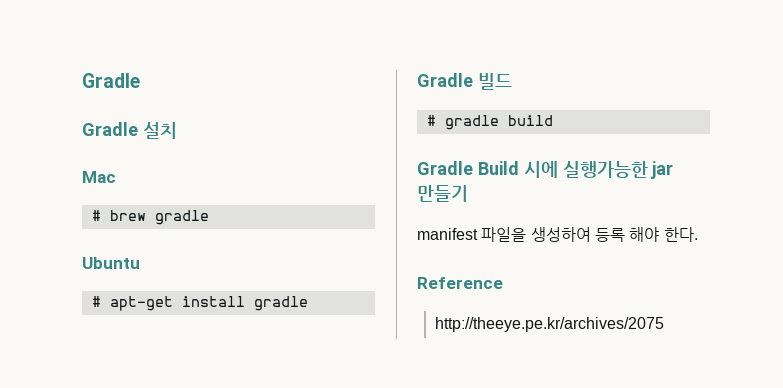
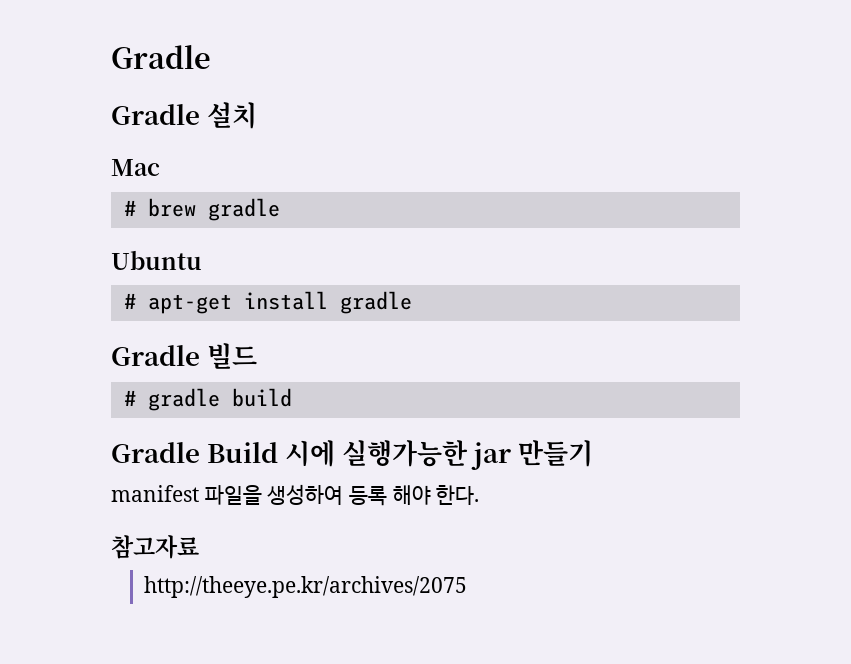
[417,277,503,289] Reference -> [111,535,199,559] 참고자료

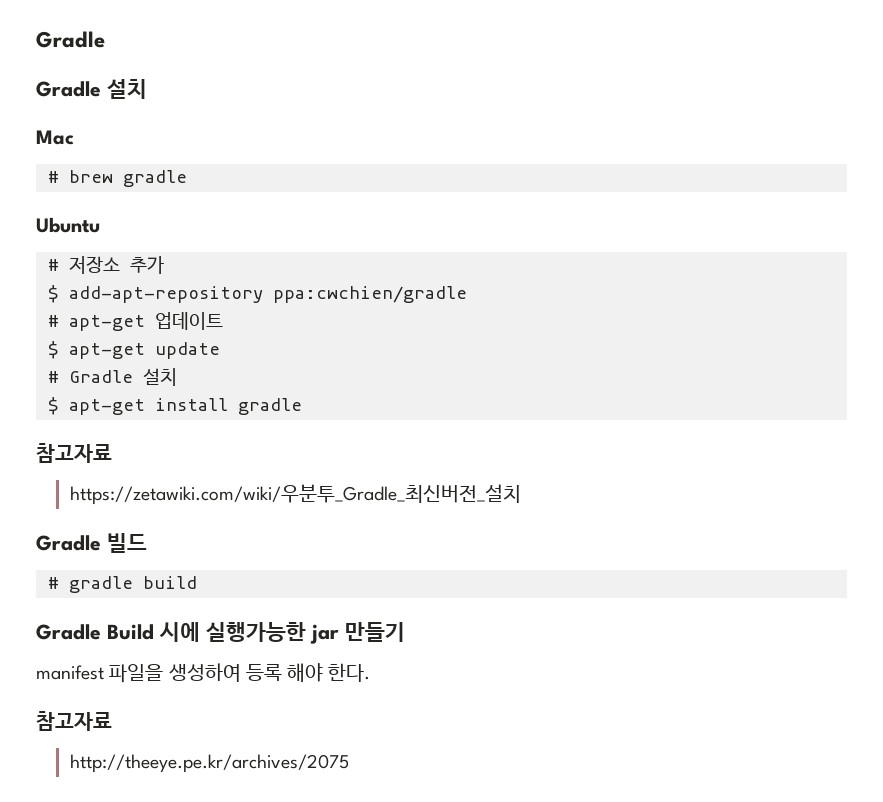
(136, 301) none -> [68,256,164,274] [47,285,467,303] [47,312,223,331] [47,341,220,359] [47,368,177,386] [47,397,59,415] 저장소 추가 // $ add-apt-repository ppa:cwchien/gradle // # apt-get 업데이트 // $ apt-get update // # Gradle 설치 // $
(412, 302) none -> [36,443,112,463] [69,484,521,505] // 참고자료 // https://zetawiki.com/wiki/우분투_Gradle_최신버전_설치

